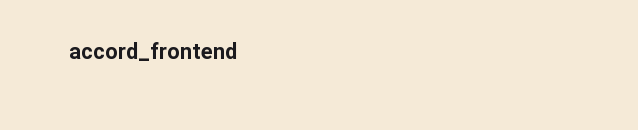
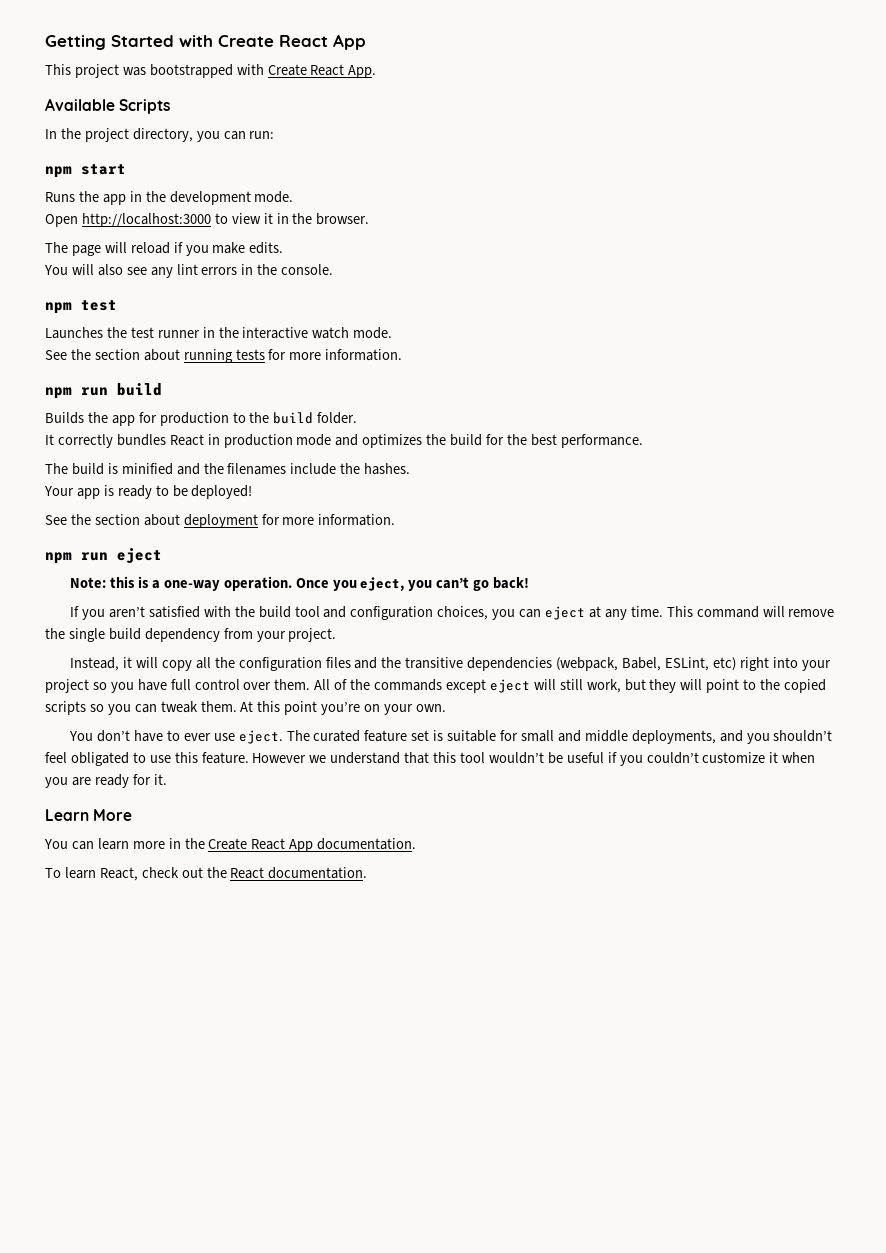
[69,42,237,61] accord_frontend -> [45,34,366,50] [45,64,377,78] [45,98,171,114] [45,128,275,142] [45,164,126,178] [45,191,294,205] [45,213,370,227] [45,242,284,256] [44,264,334,278] [45,300,117,314] [45,327,393,339] [45,349,403,363] [45,383,162,399] [45,412,358,426] [45,434,643,448] [45,463,411,475] [44,485,253,499] [45,514,396,528] [45,548,162,564] [70,576,530,591] [70,606,835,620] [45,628,337,642] [70,657,831,671] [45,679,827,693] [45,701,446,715] [69,730,833,744] [45,752,816,766] [45,774,167,788] [45,809,133,821] [44,838,417,852] [45,867,368,881] Getting Started with Create React App // This project was bootstrapped with Create React App. // Available Scripts // In the project directory, you can run: // npm start // Runs the app in the development mode. // Open http://localhost:3000 to view it in the browser. // The page will reload if you make edits. // You will also see any lint errors in the console. // npm test // Launches the test runner in the interactive watch mode. // See the section about running tests for more information. // npm run build // Builds the app for production to the build folder. // It correctly bundles React in production mode and optimizes the build for the best performance. // The build is minified and the filenames include the hashes. // Your app is ready to be deployed! // See the section about deployment for more information. // npm run eject // Note: this is a one-way operation. Once you eject, you can’t go back! // If you aren’t satisfied with the build tool and configuration choices, you can eject at any time. This command will remove the single build dependency from your project. // Instead, it will copy all the configuration files and the transitive dependencies (webpack, Babel, ESLint, etc) right into your project so you have full control over them. All of the commands except eject will still work, but they will point to the copied scripts so you can tweak them. At this point you’re on your own. // You don’t have to ever use eject. The curated feature set is suitable for small and middle deployments, and you shouldn’t feel obligated to use this feature. However we understand that this tool wouldn’t be useful if you couldn’t customize it when you are ready for it. // Learn More // You can learn more in the Create React App documentation. // To learn React, check out the React documentation.

